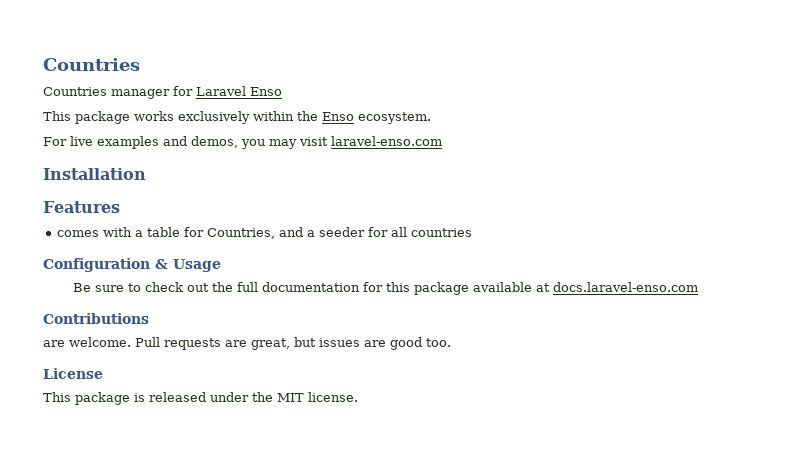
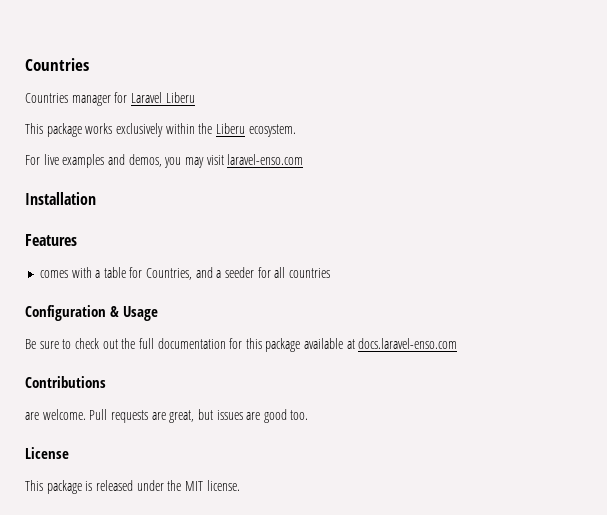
[250,87,282,96] Enso -> [165,92,195,103] Liberu
[322,112,354,121] Enso -> [215,123,245,134] Liberu

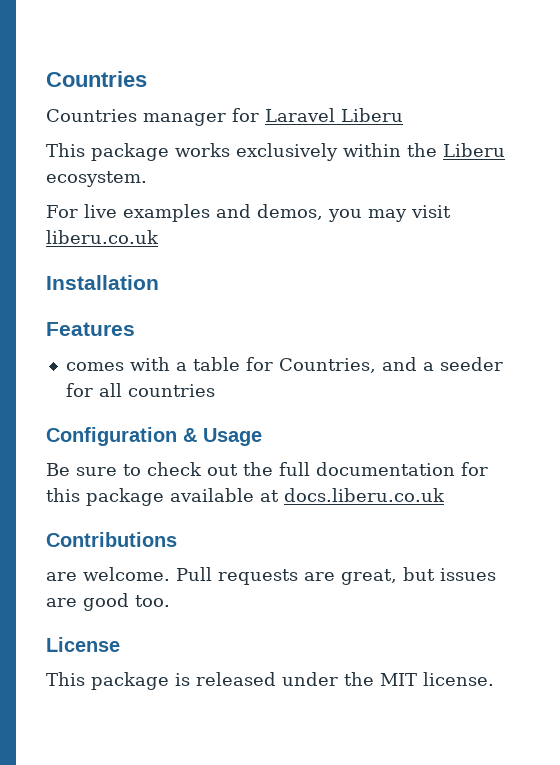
[227,154,304,165] laravel-enso.com -> [46,230,159,244] liberu.co.uk
[358,338,458,349] docs.laravel-enso.com -> [284,488,445,502] docs.liberu.co.uk

